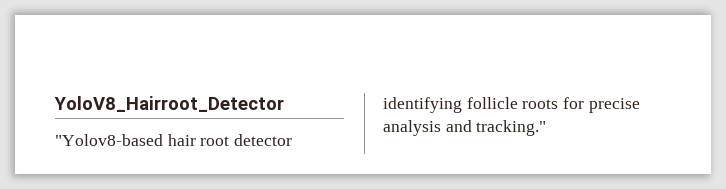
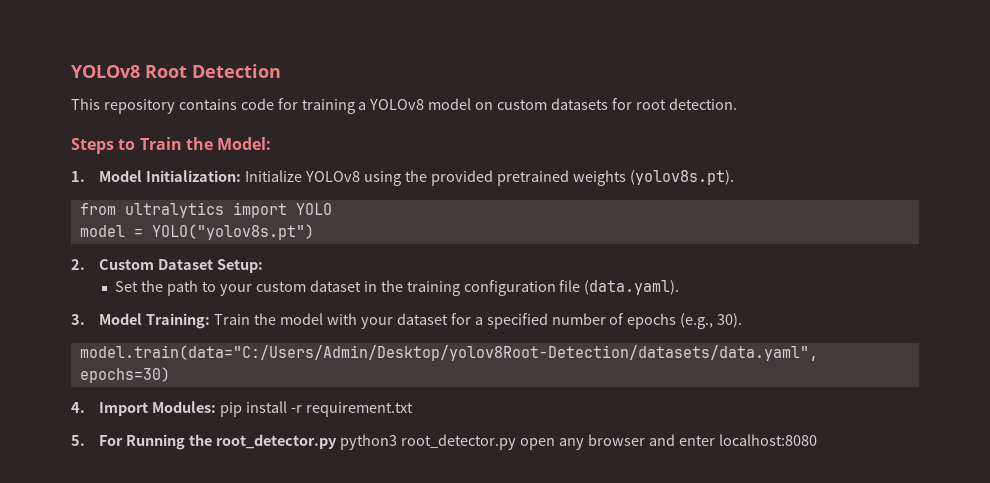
[54,96,284,112] [55,134,293,146] [383,97,640,113] [383,120,547,136] YoloV8_Hairroot_Detector // "Yolov8-based hair root detector identifying follicle roots for precise analysis and tracking." -> [71,64,281,78] [71,98,737,114] [71,137,272,154] [71,170,734,186] [79,202,332,218] [79,224,314,240] [71,259,264,273] [115,280,680,296] [71,313,743,329] [79,345,818,361] [79,367,170,383] [71,401,414,417] [71,434,817,450] YOLOv8 Root Detection // This repository contains code for training a YOLOv8 model on custom datasets for root detection. // Steps to Train the Model: // 1. Model Initialization: Initialize YOLOv8 using the provided pretrained weights (yolov8s.pt). // from ultralytics import YOLO // model = YOLO("yolov8s.pt") // 2. Custom Dataset Setup: // Set the path to your custom dataset in the training configuration file (data.yaml). // 3. Model Training: Train the model with your dataset for a specified number of epochs (e.g., 30). // model.train(data="C:/Users/Admin/Desktop/yolov8Root-Detection/datasets/data.yaml", epochs=30) // 4. Import Modules: pip install -r requirement.txt // 5. For Running the root_detector.py python3 root_detector.py open any browser and enter localhost:8080

